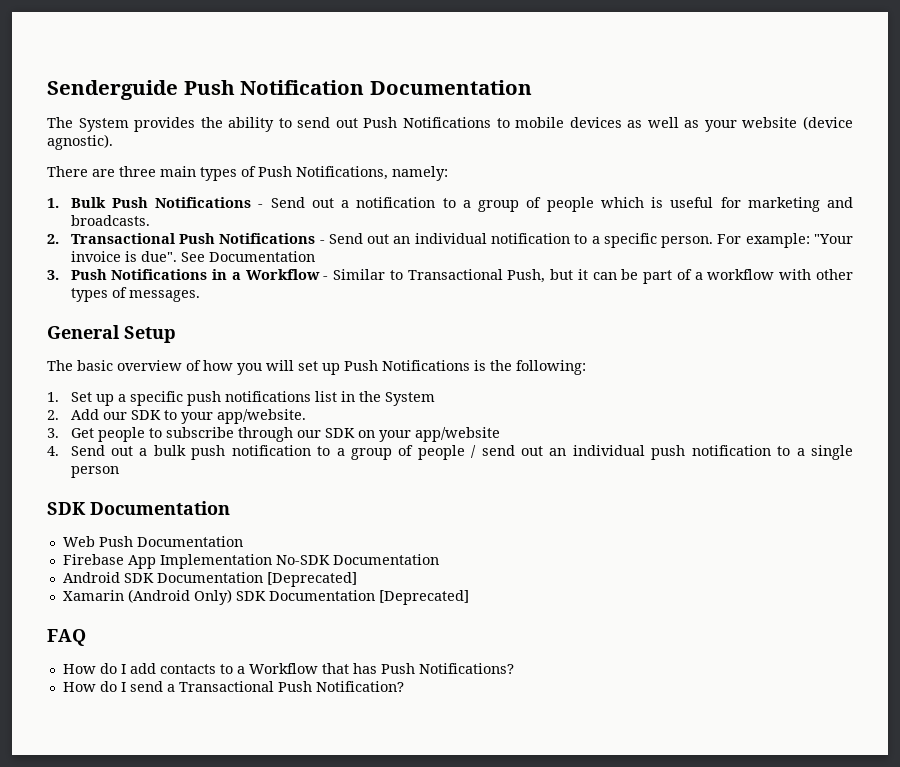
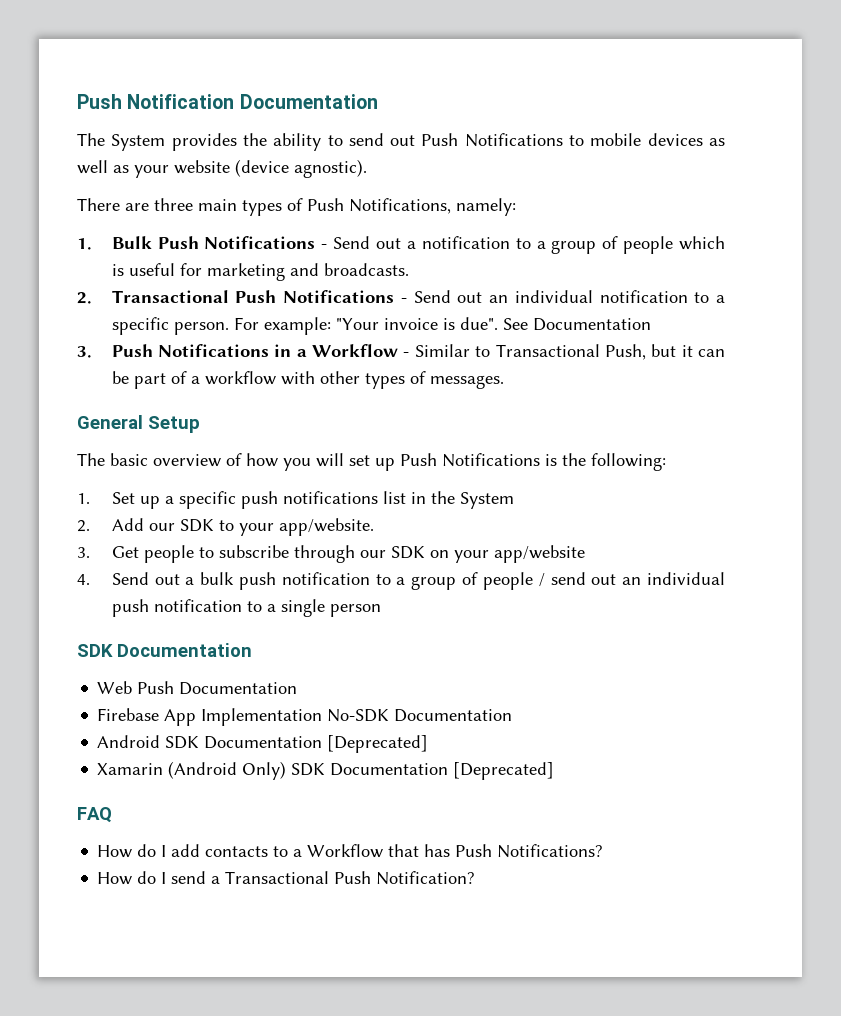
[47,80,178,100] Senderguide -> (77, 101) none

